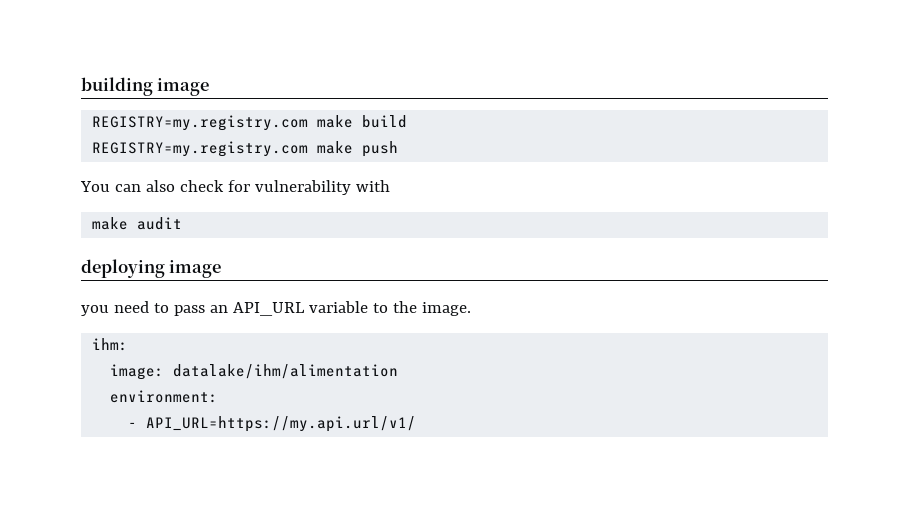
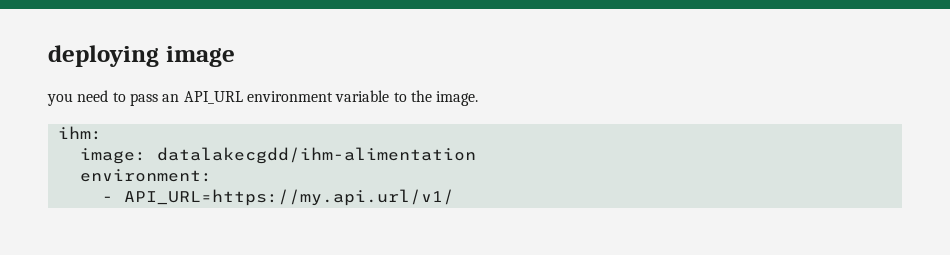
[81,77,210,96] [92,115,408,131] [92,141,399,157] [80,180,390,195] [92,217,183,230] building image // REGISTRY=my.registry.com make build // REGISTRY=my.registry.com make push // You can also check for vulnerability with // make audit // -> (48, 56) none
(305, 309) none -> [246,91,333,102] environment
[173,364,399,379] datalake/ihm/alimentation -> [156,147,476,164] datalakecgdd/ihm-alimentation

